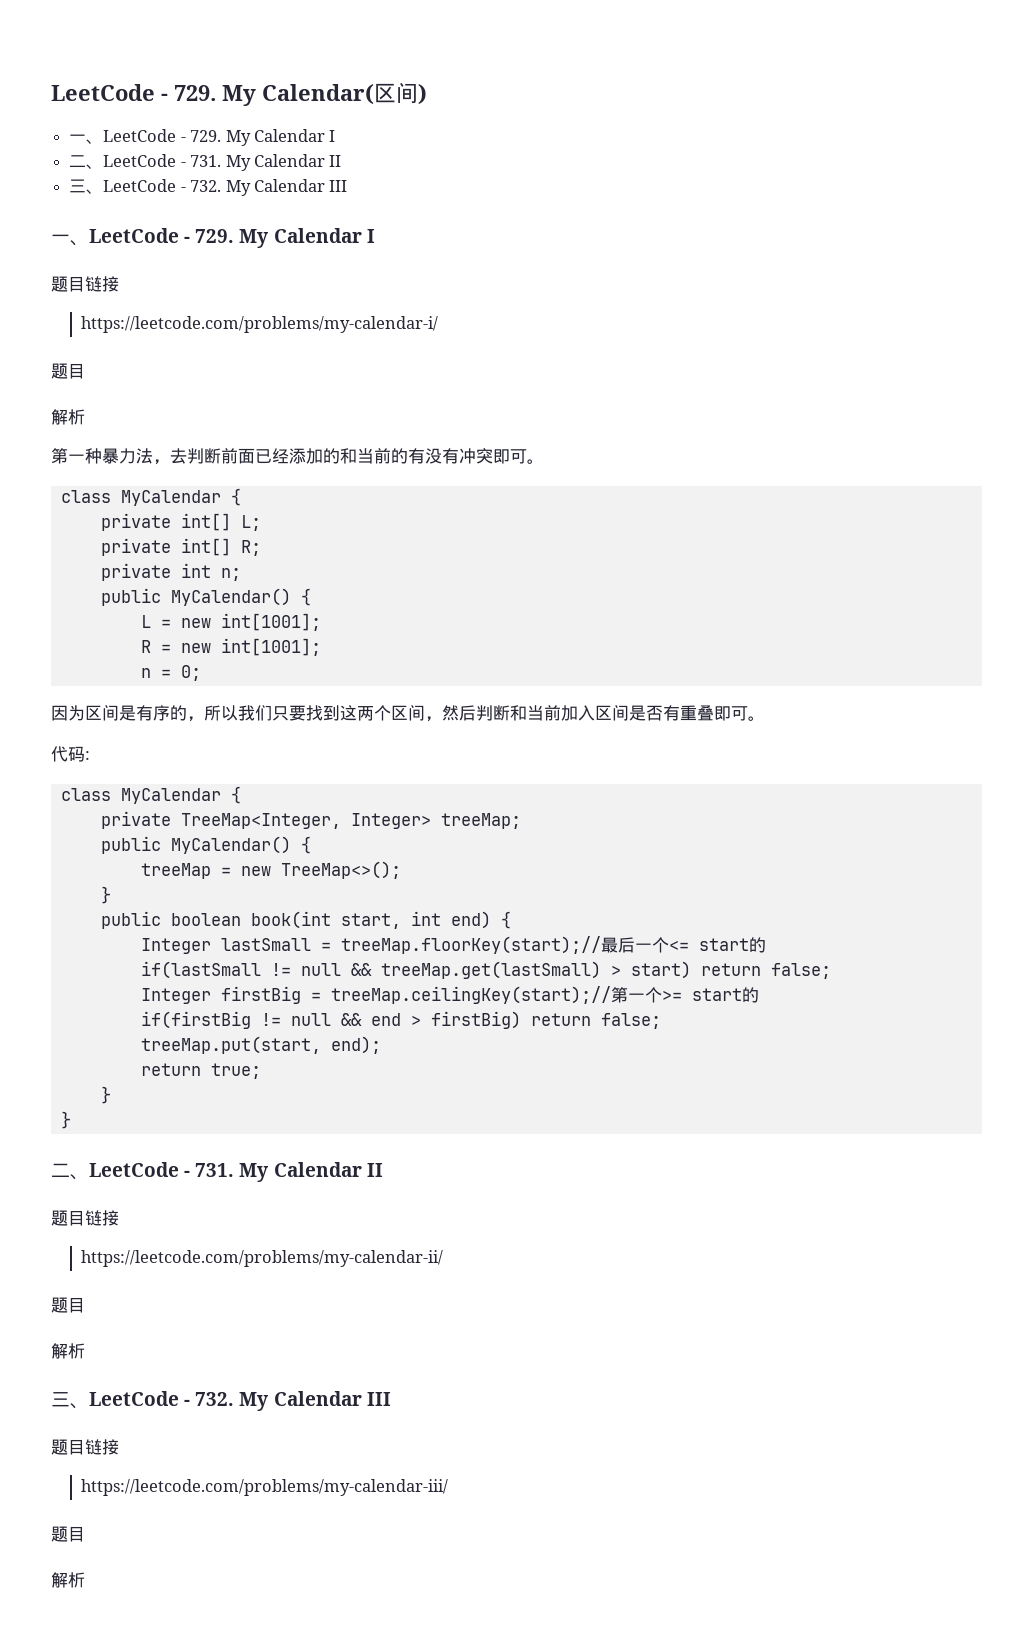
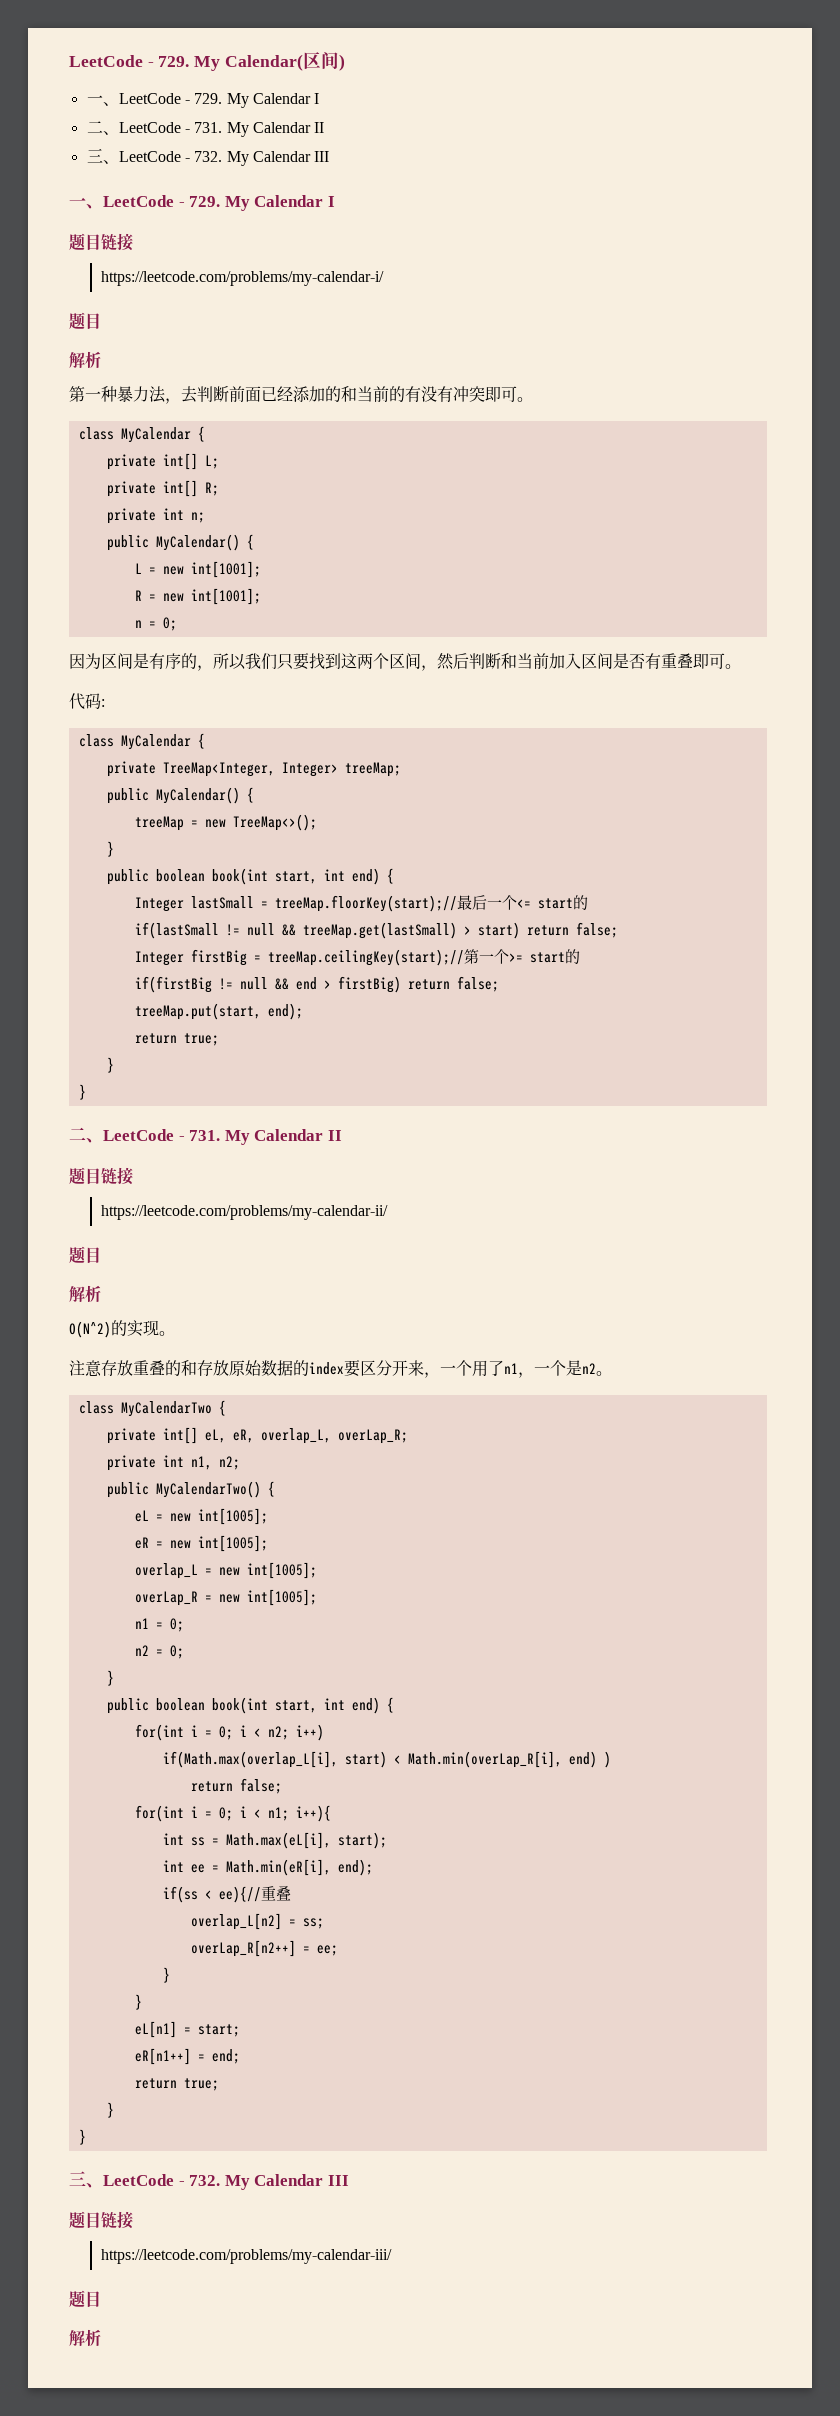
(85, 1351) none -> [69,1320,175,1338] [69,1360,612,1378] [78,1400,226,1417] [106,1427,408,1444] [106,1455,240,1471] [106,1481,275,1498] [134,1508,268,1525] [134,1535,268,1552] [134,1562,317,1579] [134,1589,317,1606] [134,1618,184,1632] [134,1645,184,1659] [106,1670,114,1686] [106,1697,394,1714] [134,1724,324,1741] [162,1751,611,1768] [190,1778,282,1794] [134,1805,331,1822] [162,1832,387,1849] [162,1859,373,1876] [162,1886,291,1903] [190,1913,324,1930] [190,1940,338,1957] [162,1967,170,1983] [134,1994,142,2010] [134,2021,240,2038] [134,2048,240,2065] [134,2078,219,2091] [106,2102,114,2118] [78,2129,86,2145] // O(N^2)的实现。 // 注意存放重叠的和存放原始数据的index要区分开来，一个用了n1，一个是n2。 // class MyCalendarTwo { // private int[] eL, eR, overlap_L, overLap_R; // private int n1, n2; // public MyCalendarTwo() { // eL = new int[1005]; // eR = new int[1005]; // overlap_L = new int[1005]; // overLap_R = new int[1005]; // n1 = 0; // n2 = 0; // } // public boolean book(int start, int end) { // for(int i = 0; i < n2; i++) // if(Math.max(overlap_L[i], start) < Math.min(overLap_R[i], end) ) // return false; // for(int i = 0; i < n1; i++){ // int ss = Math.max(eL[i], start); // int ee = Math.min(eR[i], end); // if(ss < ee){//重叠 // overlap_L[n2] = ss; // overLap_R[n2++] = ee; // } // } // eL[n1] = start; // eR[n1++] = end; // return true; // } // }

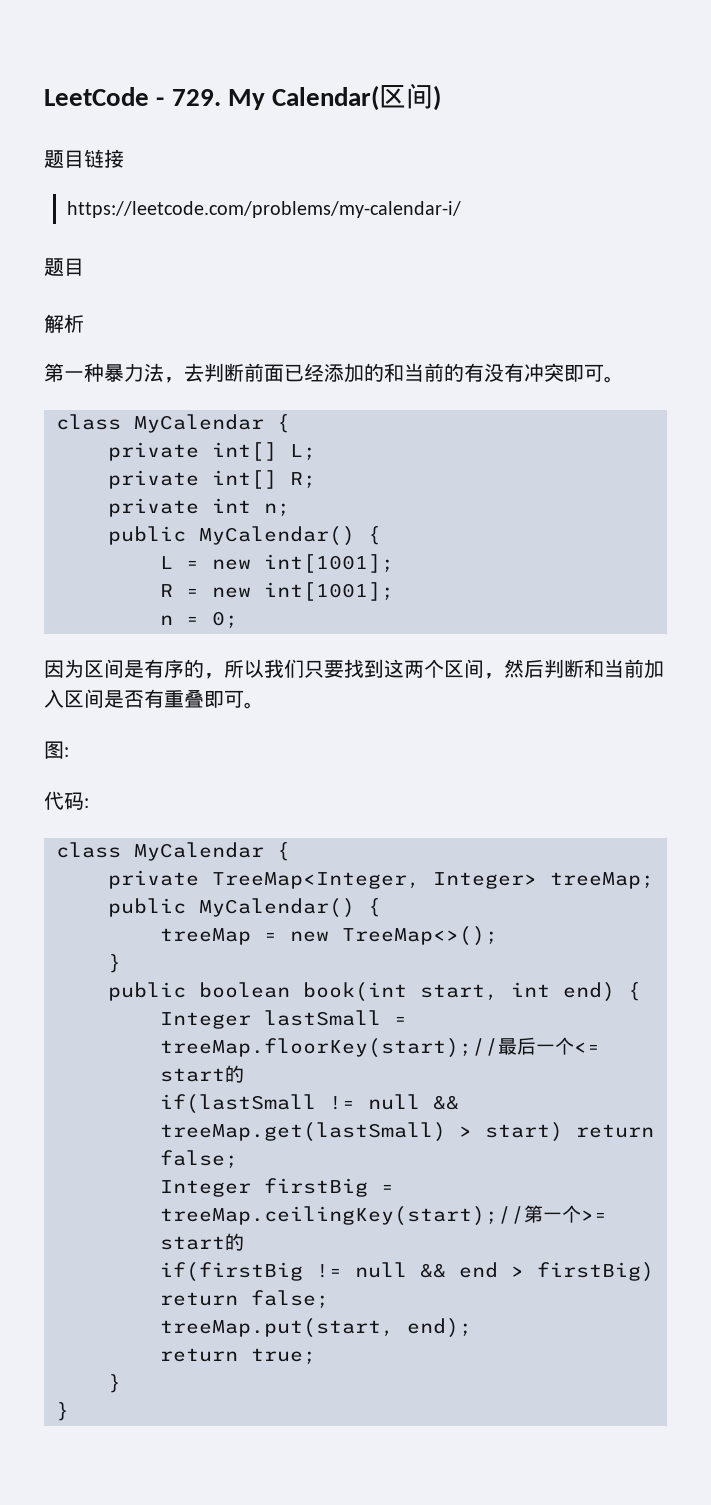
[86,93,320,108] [86,121,325,137] [86,148,330,166] [69,195,335,211] // 一、LeetCode - 729. My Calendar I // 二、LeetCode - 731. My Calendar II // 三、LeetCode - 732. My Calendar III // 一、LeetCode - 729. My Calendar I -> (442, 98) none
(741, 666) none -> [44,741,69,759] // 图:
[69,1127,342,1145] [69,1167,133,1185] [100,1205,388,1220] [69,1246,101,1263] [69,1285,101,1302] [69,1320,175,1338] [69,1360,612,1378] [78,1400,226,1417] [106,1427,408,1444] [106,1455,240,1471] [106,1481,275,1498] [134,1508,268,1525] [134,1535,268,1552] [134,1562,317,1579] [134,1589,317,1606] [134,1618,184,1632] [134,1645,184,1659] [106,1670,114,1686] [106,1697,394,1714] [134,1724,324,1741] [162,1751,611,1768] [190,1778,282,1794] [134,1805,331,1822] [162,1832,387,1849] [162,1859,373,1876] [162,1886,291,1903] [190,1913,324,1930] [190,1940,338,1957] [162,1967,170,1983] [134,1994,142,2010] [134,2021,240,2038] [134,2048,240,2065] [134,2078,219,2091] [106,2102,114,2118] [78,2129,86,2145] [69,2171,349,2190] [69,2211,133,2229] [100,2249,392,2264] [69,2290,101,2307] [69,2329,101,2346] // 二、LeetCode - 731. My Calendar II // 题目链接 // https://leetcode.com/problems/my-calendar-ii/ // 题目 // 解析 // O(N^2)的实现。 // 注意存放重叠的和存放原始数据的index要区分开来，一个用了n1，一个是n2。 // class MyCalendarTwo { // private int[] eL, eR, overlap_L, overLap_R; // private int n1, n2; // public MyCalendarTwo() { // eL = new int[1005]; // eR = new int[1005]; // overlap_L = new int[1005]; // overLap_R = new int[1005]; // n1 = 0; // n2 = 0; // } // public boolean book(int start, int end) { // for(int i = 0; i < n2; i++) // if(Math.max(overlap_L[i], start) < Math.min(overLap_R[i], end) ) // return false; // for(int i = 0; i < n1; i++){ // int ss = Math.max(eL[i], start); // int ee = Math.min(eR[i], end); // if(ss < ee){//重叠 // overlap_L[n2] = ss; // overLap_R[n2++] = ee; // } // } // eL[n1] = start; // eR[n1++] = end; // return true; // } // } // 三、LeetCode - 732. My Calendar III // 题目链接 // https://leetcode.com/problems/my-calendar-iii/ // 题目 // 解析 -> (69, 1411) none

